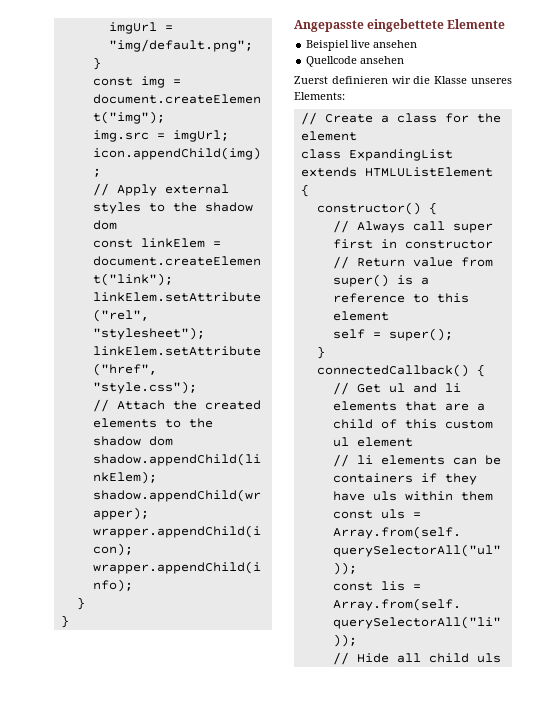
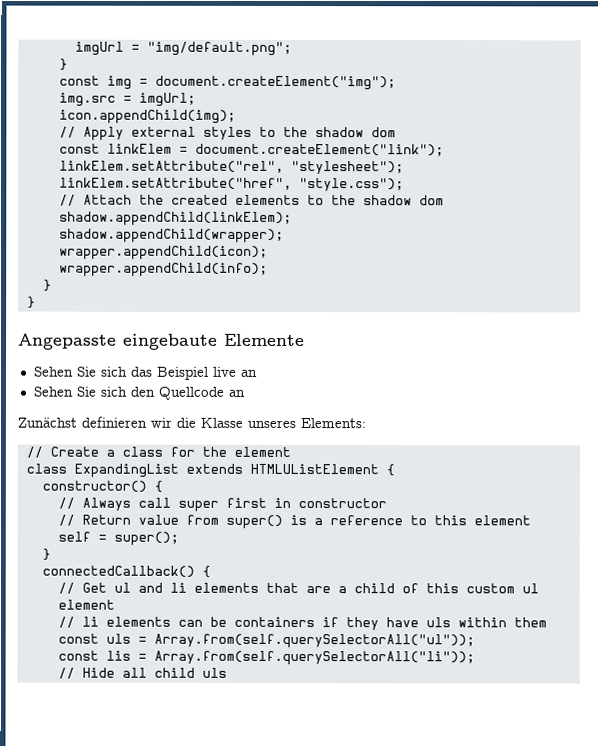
[367,19,445,32] eingebettete -> [123,333,218,350] eingebaute
[306,40,418,51] [306,56,405,67] [294,76,328,84] Beispiel live ansehen // Quellcode ansehen // Zuerst -> [32,366,258,380] [32,386,245,400] [17,417,77,428] Sehen Sie sich das Beispiel live an // Sehen Sie sich den Quellcode an // Zunächst

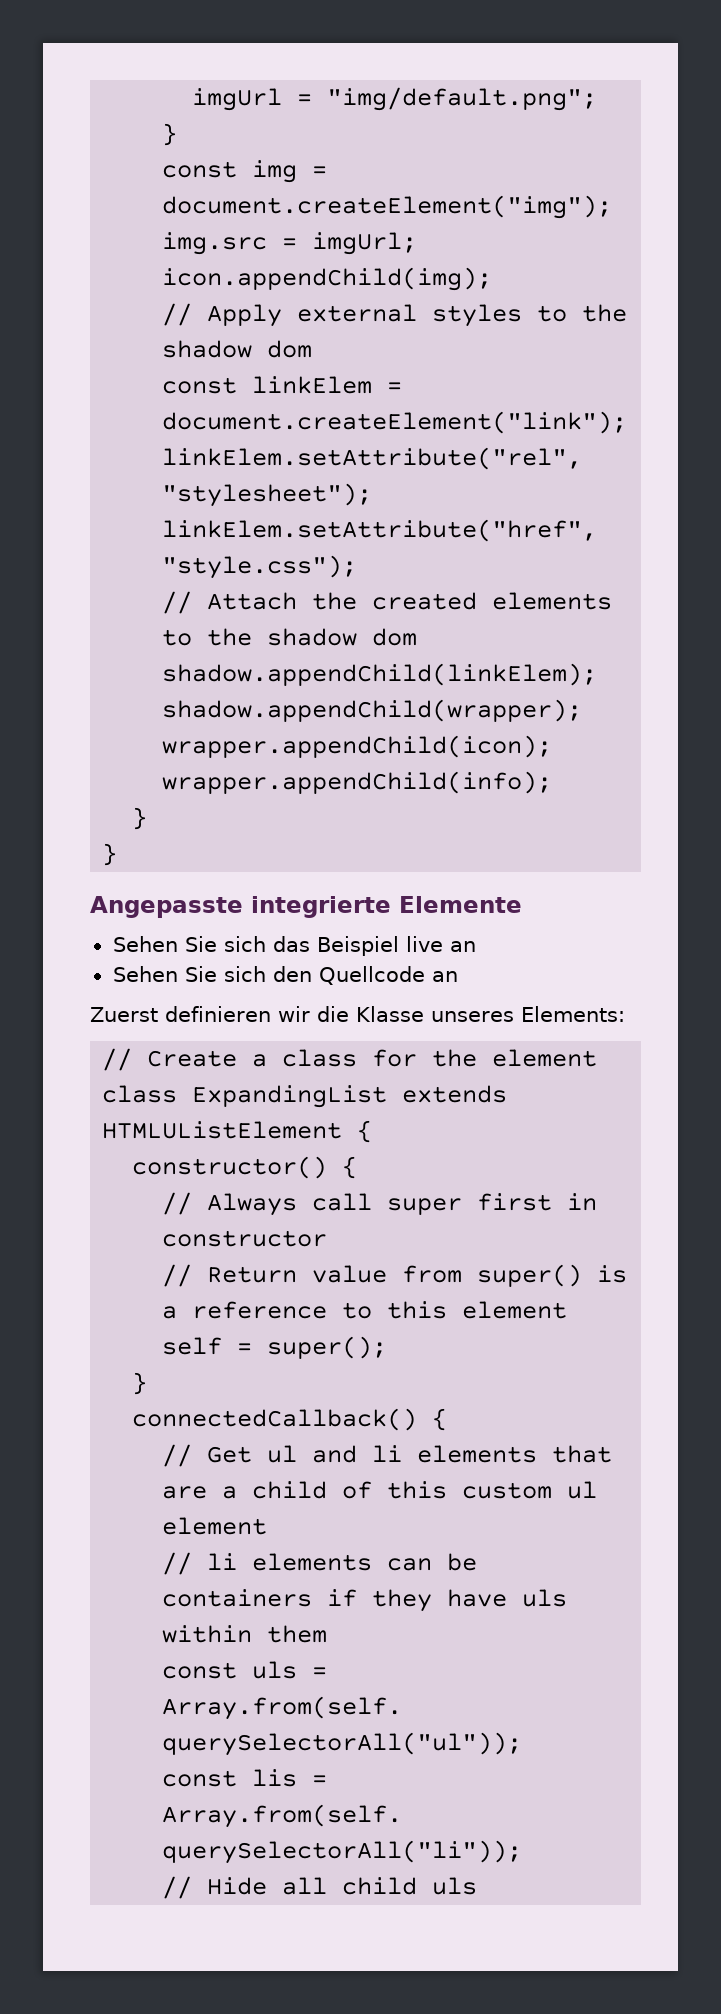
[123,333,218,350] eingebaute -> [251,896,391,918] integrierte
[17,417,77,428] Zunächst -> [90,1007,158,1022] Zuerst

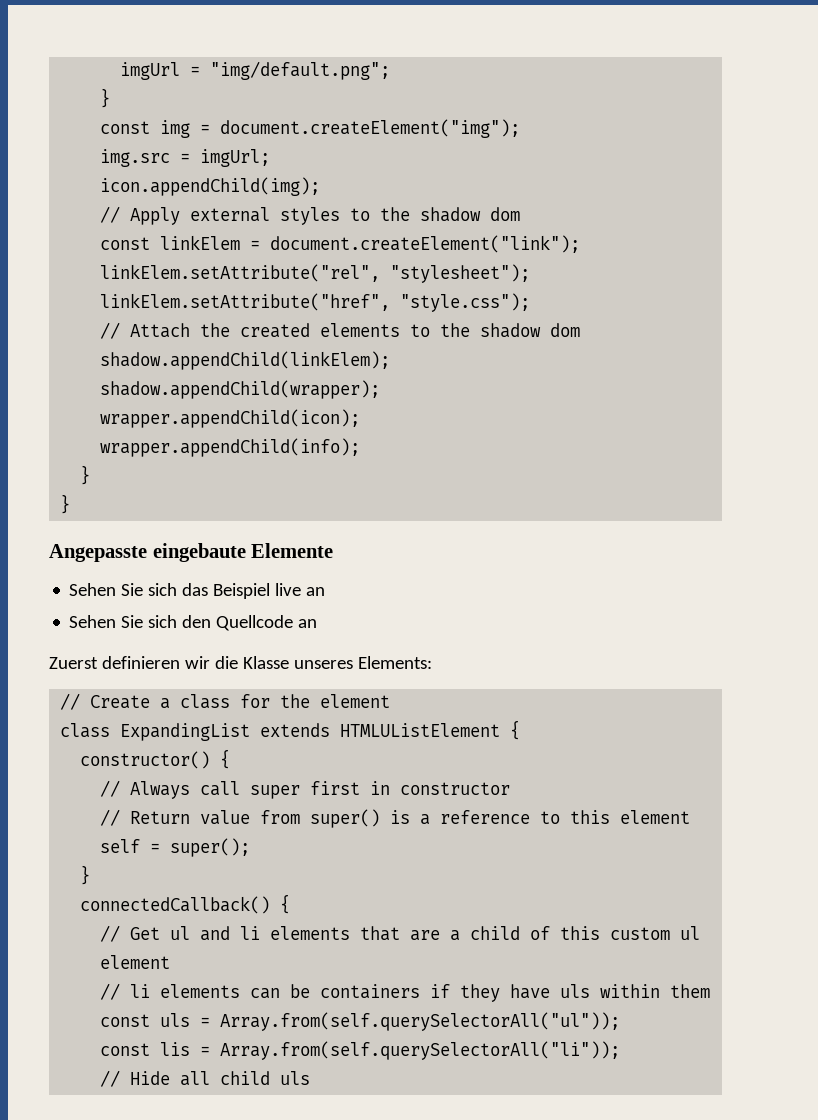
[251,896,391,918] integrierte -> [152,543,246,562] eingebaute

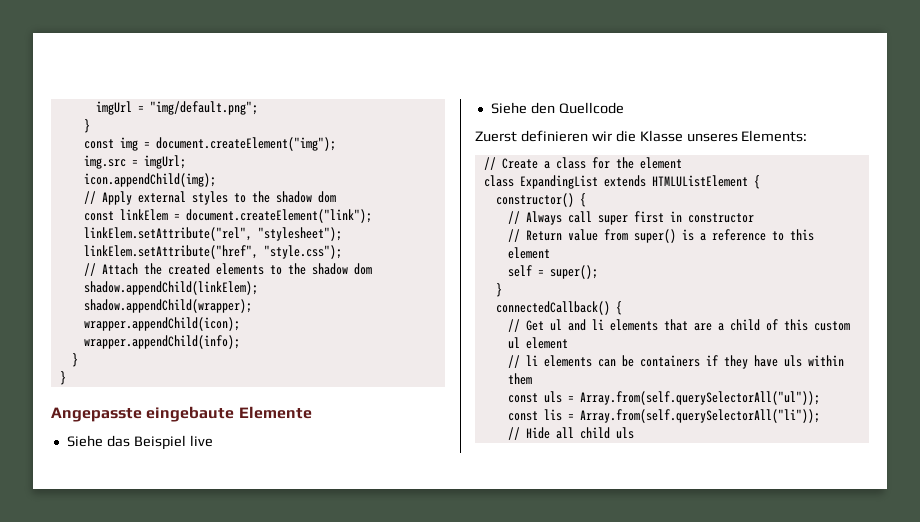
[69,583,178,596] Sehen Sie sich -> [66,435,103,447] Siehe
[306,587,326,596] [69,615,178,628] an // Sehen Sie sich -> [490,102,527,114] // Siehe
[298,619,318,628] an -> (624, 108) none

